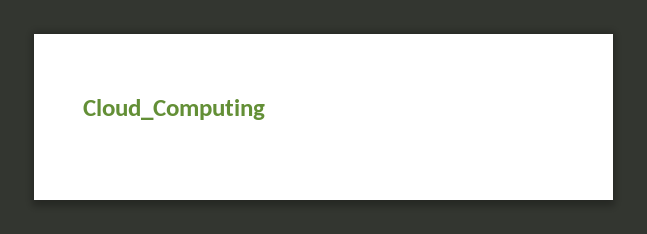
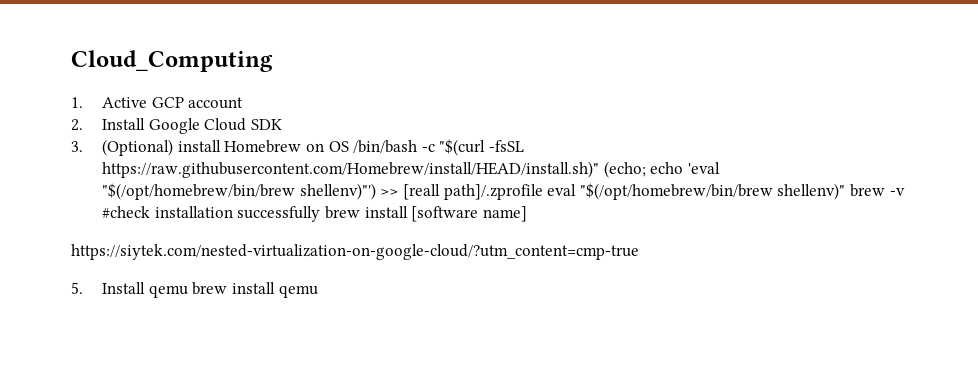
(265, 109) none -> [71,97,244,109] [71,118,282,134] [71,139,524,156] [102,161,720,178] [102,183,905,200] [102,206,527,222] [71,244,639,260] [71,282,318,298] // 1. Active GCP account // 2. Install Google Cloud SDK // 3. (Optional) install Homebrew on OS /bin/bash -c "$(curl -fsSL https://raw.githubusercontent.com/Homebrew/install/HEAD/install.sh)" (echo; echo 'eval "$(/opt/homebrew/bin/brew shellenv)"') >> [reall path]/.zprofile eval "$(/opt/homebrew/bin/brew shellenv)" brew -v #check installation successfully brew install [software name] // https://siytek.com/nested-virtualization-on-google-cloud/?utm_content=cmp-true // 5. Install qemu brew install qemu

